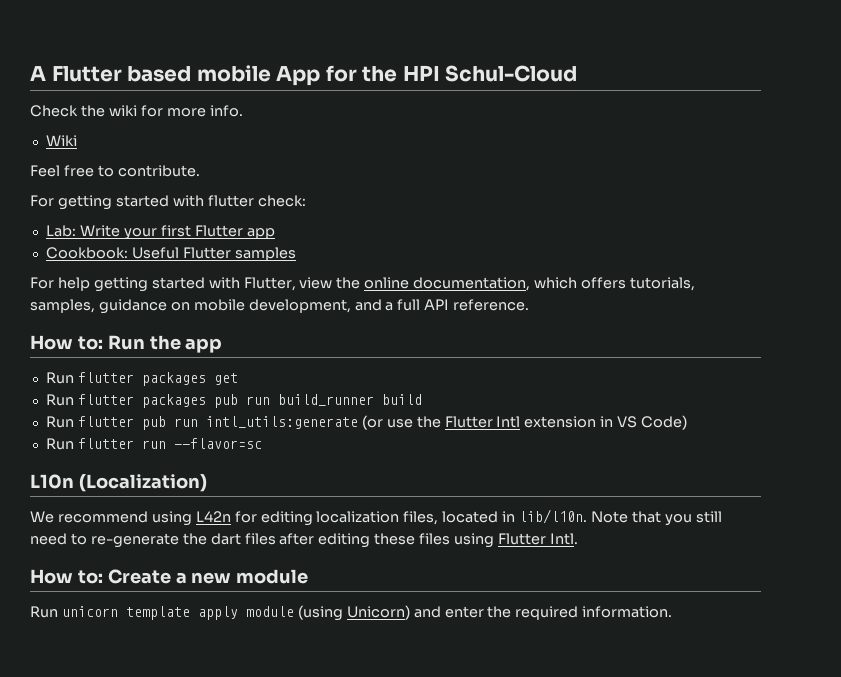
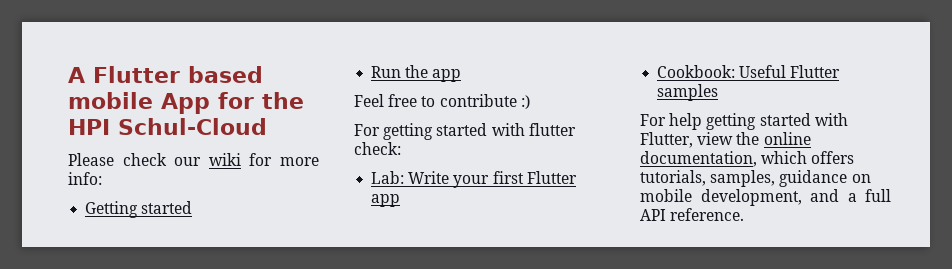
[30,105,243,117] [45,135,77,146] Check the wiki for more info. // Wiki -> [68,153,319,166] [68,172,102,185] [85,201,193,218] [371,65,462,82] Please check our wiki for more info: // Getting started // Run the app
[117,165,200,177] contribute. -> [439,94,530,109] contribute :)
[30,335,223,353] [45,372,238,386] [45,394,422,408] [45,415,688,430] [45,438,262,450] [30,474,207,492] [30,509,722,526] [30,533,578,548] [30,569,309,584] [30,605,673,621] // How to: Run the app // Run flutter packages get // Run flutter packages pub run build_runner build // Run flutter pub run intl_utils:generate (or use the Flutter Intl extension in VS Code) // Run flutter run --flavor=sc // L10n (Localization) // We recommend using L42n for editing localization files, located in lib/l10n. Note that you still need to re-generate the dart files after editing these files using Flutter Intl. // How to: Create a new module // Run unicorn template apply module (using Unicorn) and enter the required information. -> (745, 214) none

